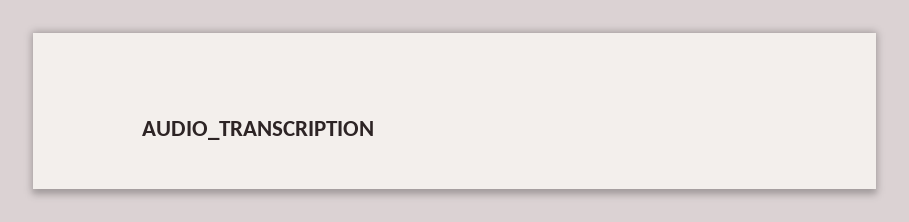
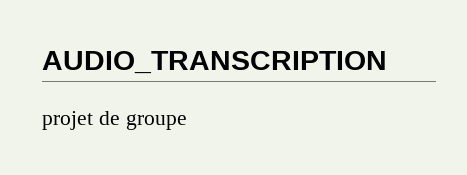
(374, 130) none -> [42,111,187,130] // projet de groupe

